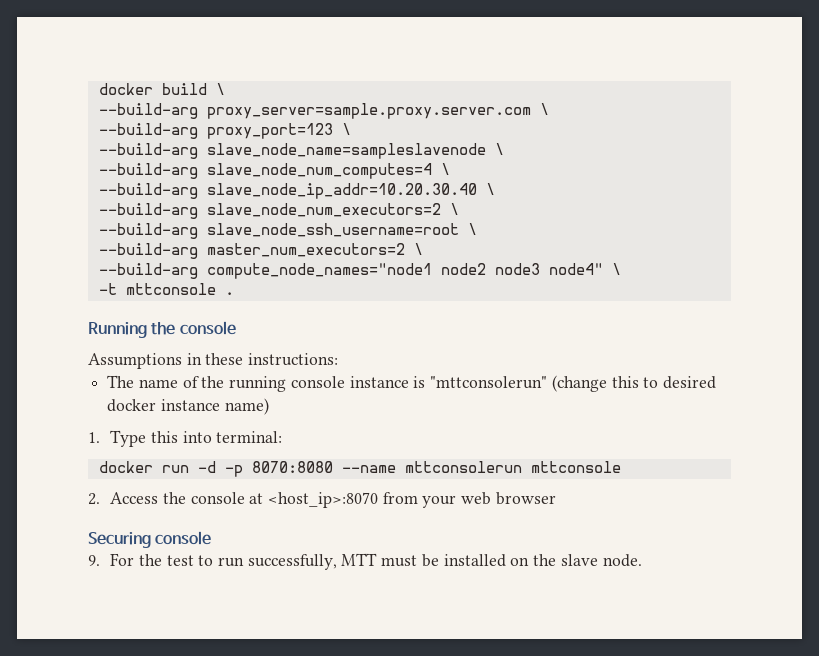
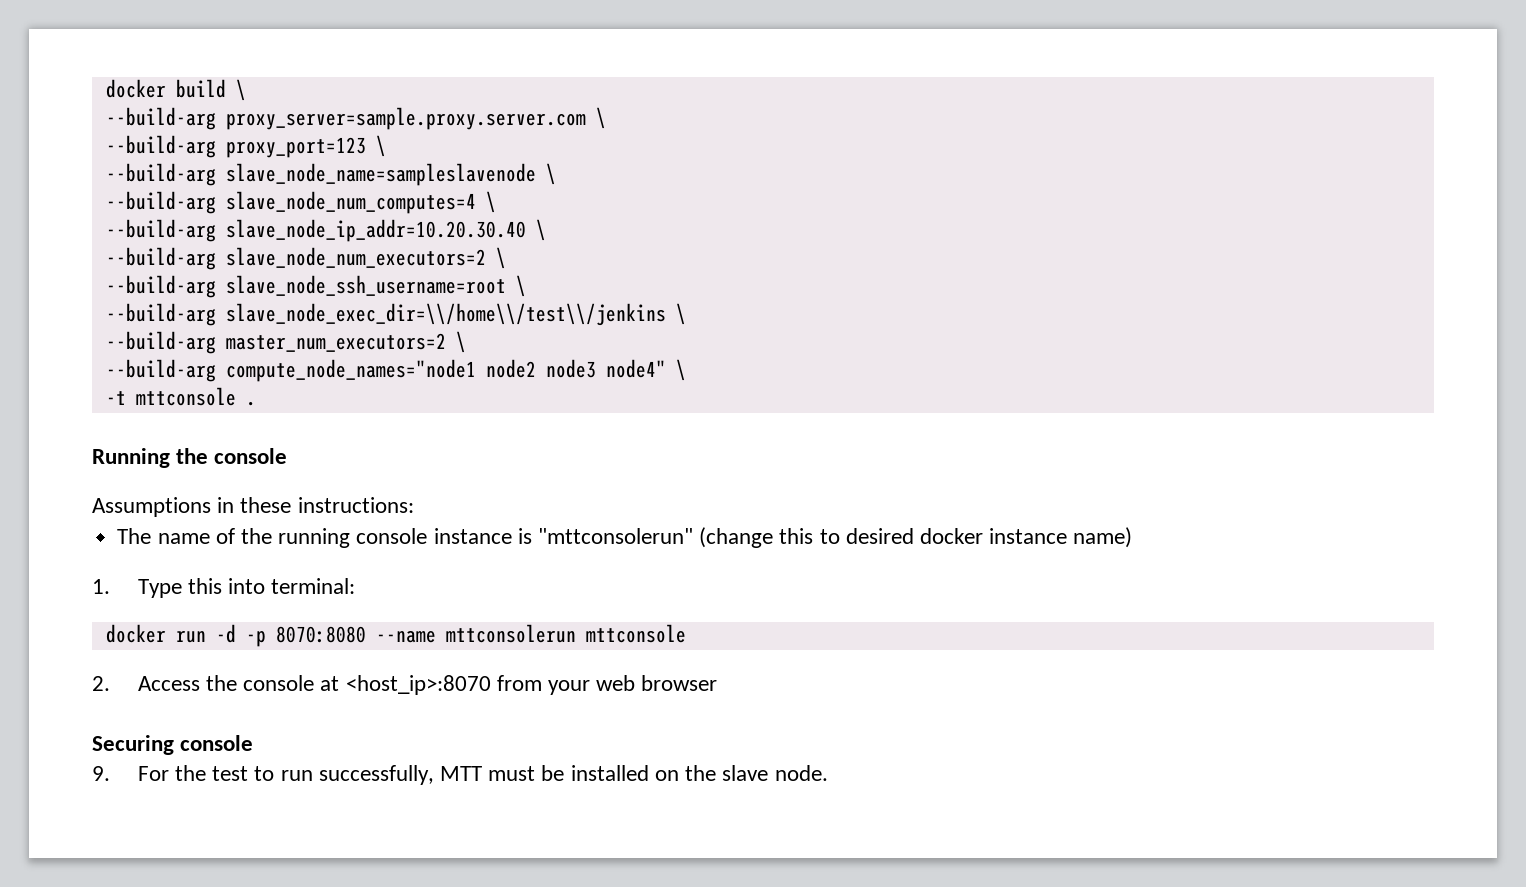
(477, 229) none -> [105,303,686,326] // --build-arg slave_node_exec_dir=\\/home\\/test\\/jenkins \

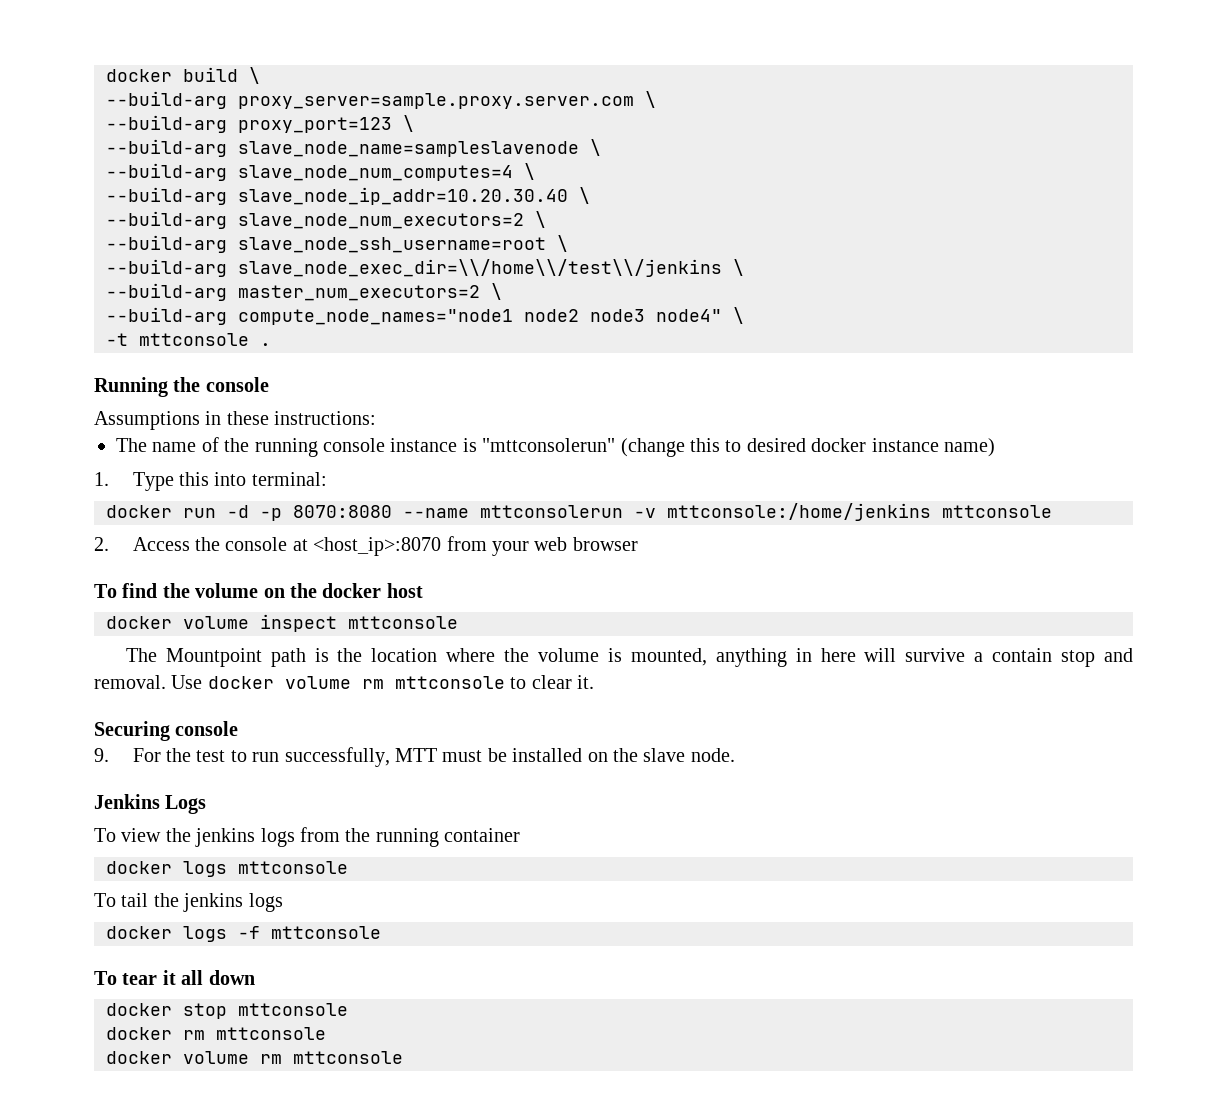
(576, 633) none -> [634,503,931,521] -v mttconsole:/home/jenkins
(718, 683) none -> [94,583,423,598] [106,614,458,632] [125,648,1133,667] [94,675,594,689] // To find the volume on the docker host // docker volume inspect mttconsole // The Mountpoint path is the location where the volume is mounted, anything in here will survive a contain stop and removal. Use docker volume rm mttconsole to clear it.
(828, 773) none -> [94,794,207,814] [94,827,521,847] [106,861,348,877] [94,893,283,912] [106,926,381,942] [94,970,255,985] [106,1003,348,1019] [106,1027,326,1040] [106,1051,403,1064] // Jenkins Logs // To view the jenkins logs from the running container // docker logs mttconsole // To tail the jenkins logs // docker logs -f mttconsole // To tear it all down // docker stop mttconsole // docker rm mttconsole // docker volume rm mttconsole

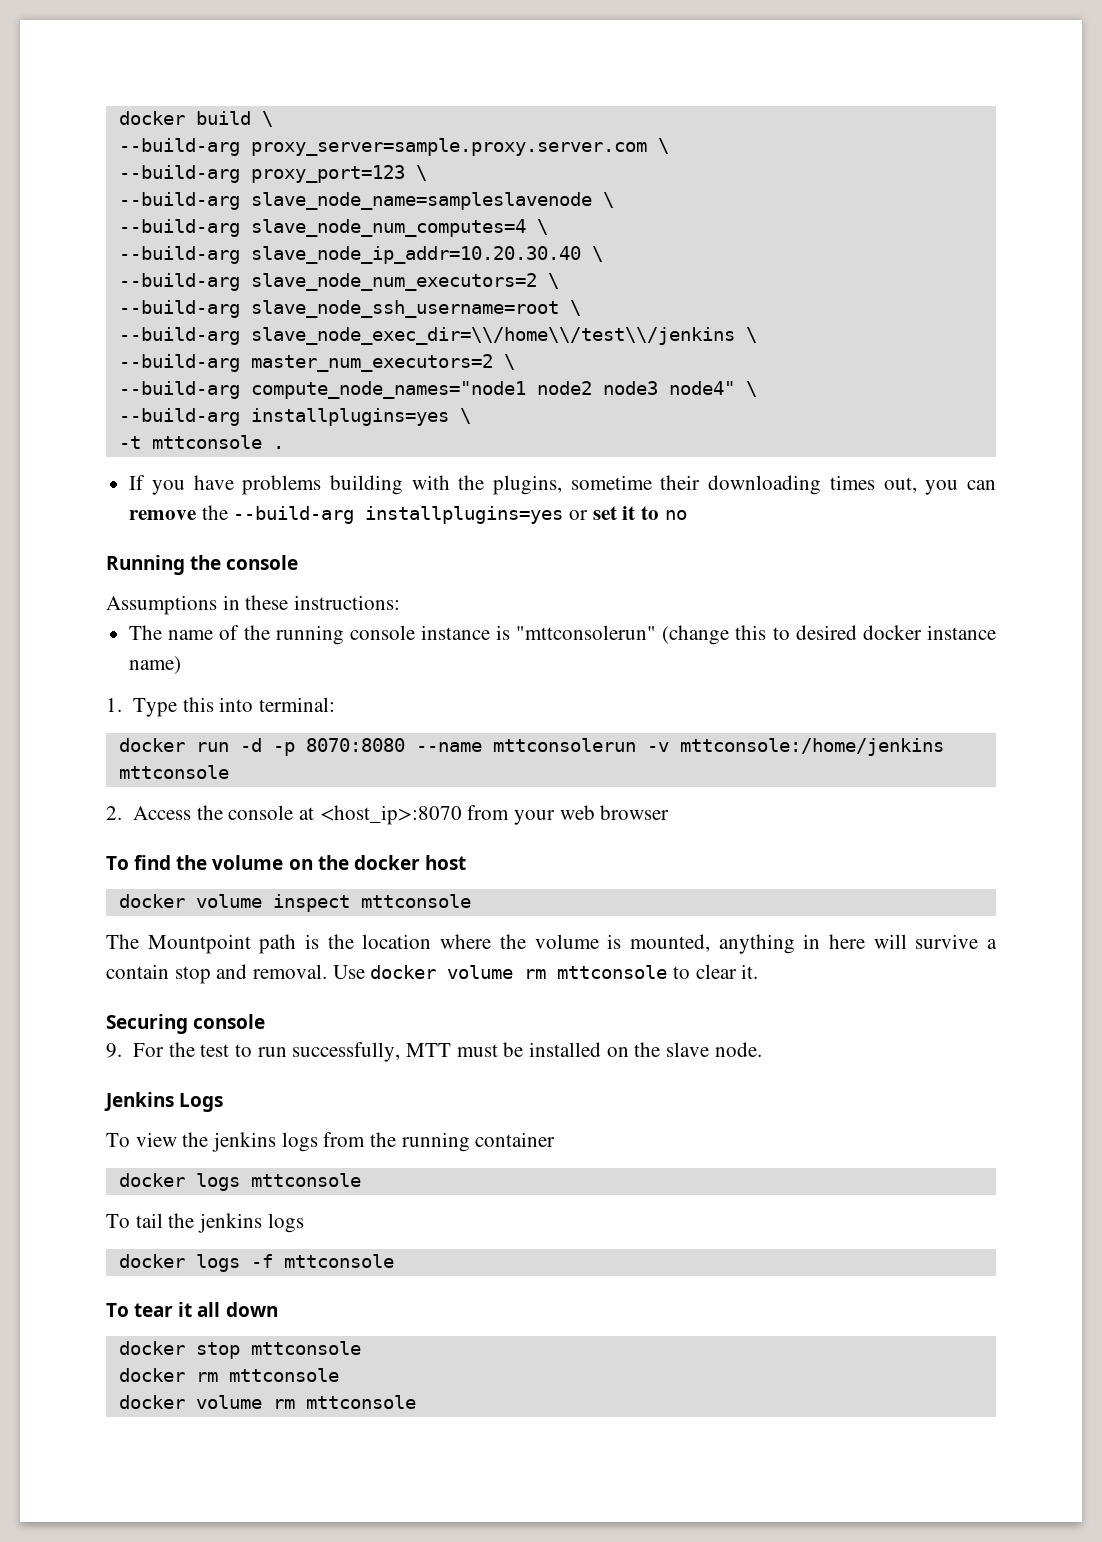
(744, 315) none -> [118,408,471,426] // --build-arg installplugins=yes \
(271, 344) none -> [129,475,996,495] [129,505,687,524] // If you have problems building with the plugins, sometime their downloading times out, you can remove the --build-arg installplugins=yes or set it to no

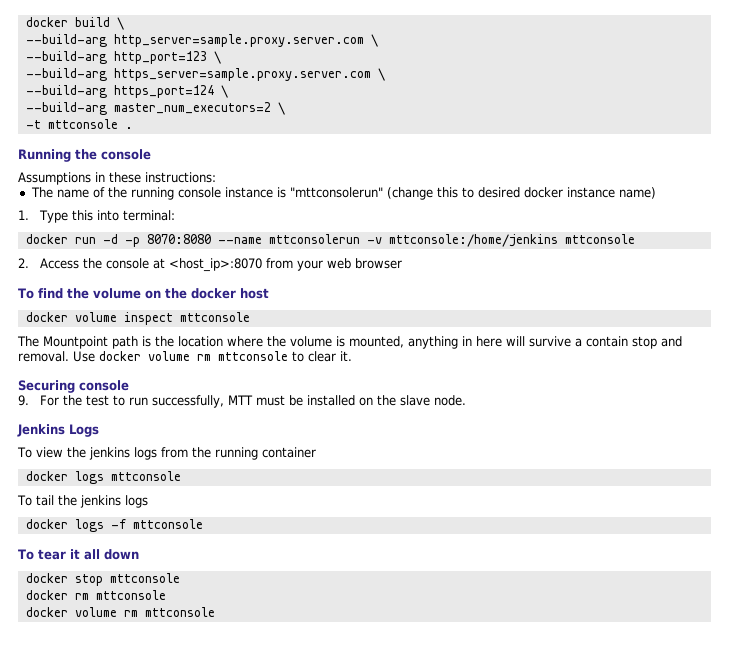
[250,138,669,156] [118,165,427,183] [118,192,614,210] [118,219,548,237] [118,246,603,264] [118,273,559,291] [118,300,581,318] [118,327,757,345] [118,354,515,372] [118,381,757,399] [118,408,471,426] [118,435,284,449] [129,475,996,495] [129,505,687,524] proxy_server=sample.proxy.server.com \ // --build-arg proxy_port=123 \ // --build-arg slave_node_name=sampleslavenode \ // --build-arg slave_node_num_computes=4 \ // --build-arg slave_node_ip_addr=10.20.30.40 \ // --build-arg slave_node_num_executors=2 \ // --build-arg slave_node_ssh_username=root \ // --build-arg slave_node_exec_dir=\\/home\\/test\\/jenkins \ // --build-arg master_num_executors=2 \ // --build-arg compute_node_names="node1 node2 node3 node4" \ // --build-arg installplugins=yes \ // -t mttconsole . // If you have problems building with the plugins, sometime their downloading times out, you can remove the --build-arg installplugins=yes or set it to no -> [113,34,378,47] [25,51,221,64] [25,68,385,81] [25,85,228,98] [25,102,285,115] [25,119,133,129] http_server=sample.proxy.server.com \ // --build-arg http_port=123 \ // --build-arg https_server=sample.proxy.server.com \ // --build-arg https_port=124 \ // --build-arg master_num_executors=2 \ // -t mttconsole .

